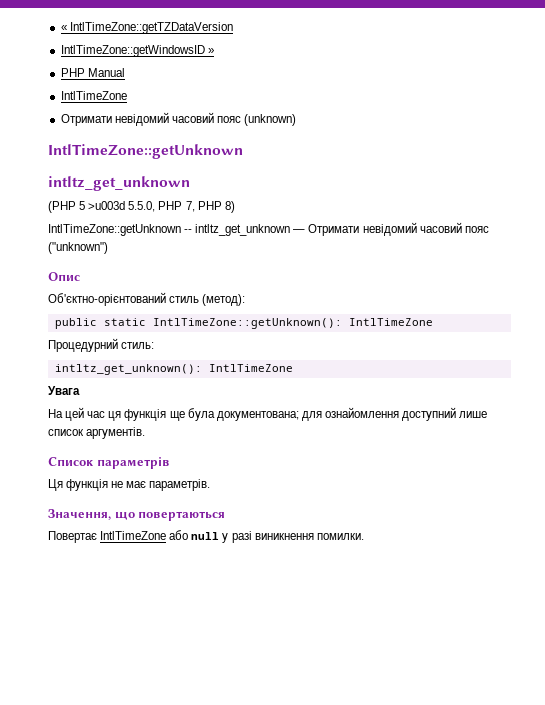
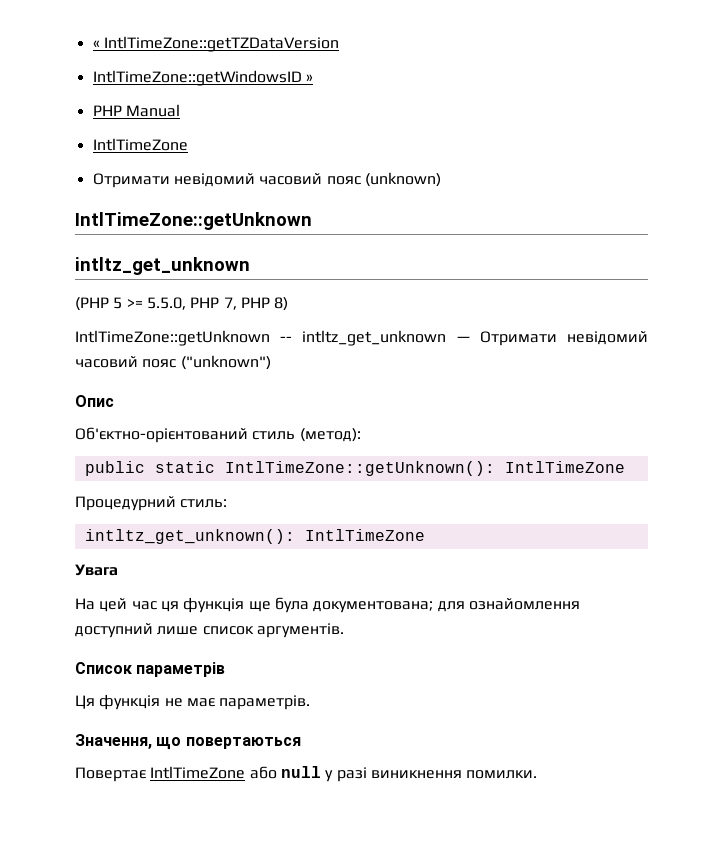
[88,201,126,210] >u003d -> [126,299,143,308] >=

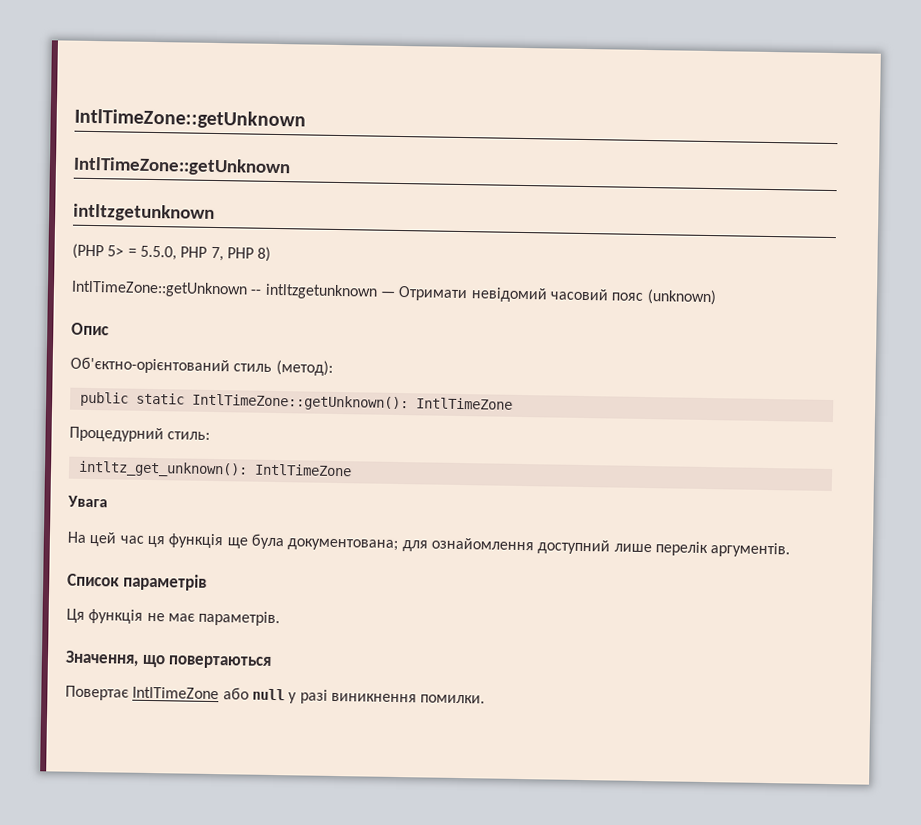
[92,36,339,52] [92,70,313,86] [92,104,180,117] [92,138,188,151] [92,172,441,188] [75,212,312,230] [75,257,250,275] « IntlTimeZone::getTZDataVersion // IntlTimeZone::getWindowsID » // PHP Manual // IntlTimeZone // Отримати невідомий часовий пояс (unknown) // IntlTimeZone::getUnknown // intltz_get_unknown -> [74,108,306,130] [73,156,291,177] [73,203,215,222] IntlTimeZone::getUnknown // IntlTimeZone::getUnknown // intltzgetunknown
[113,297,143,309] 5 >= -> [107,245,137,257] 5> =
[302,330,447,346] intltz_get_unknown -> [264,283,378,300] intltzgetunknown
[180,355,271,370] ("unknown") -> [646,289,717,306] (unknown)
[202,626,254,635] список -> [654,541,708,557] перелік

